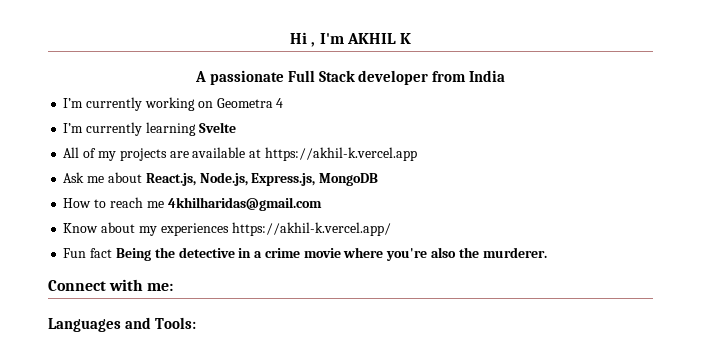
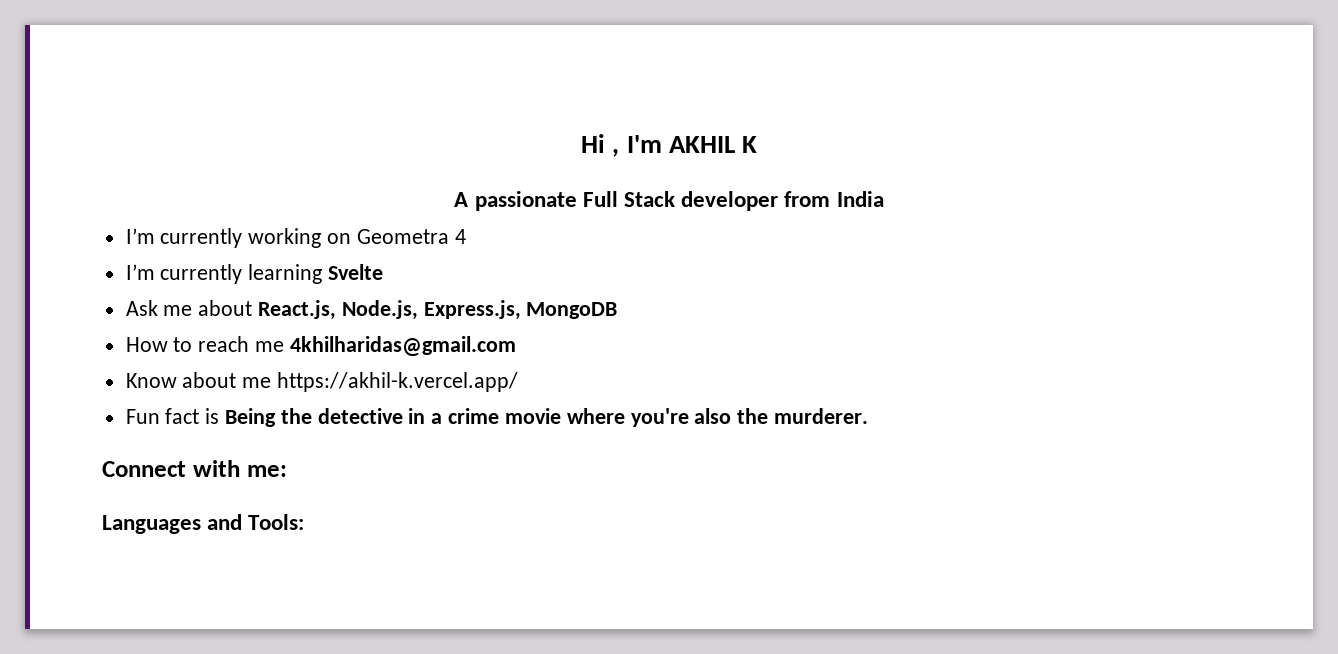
[63,147,417,161] // All of my projects are available at https://akhil-k.vercel.app -> (384, 272) none
[138,223,229,236] my experiences -> [242,377,272,388] me
(113, 253) none -> [205,408,220,424] is

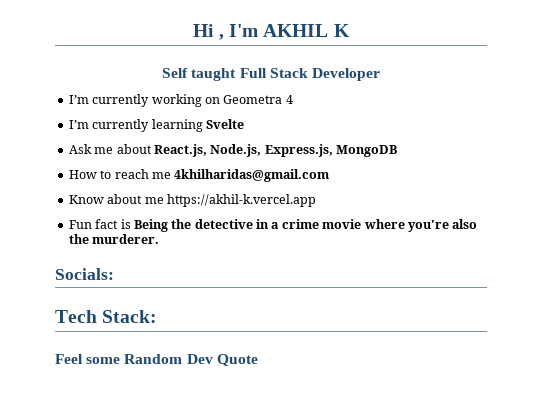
[454,191,884,211] A passionate Full Stack developer from India -> [162,68,380,81] Self taught Full Stack Developer
[277,372,519,392] https://akhil-k.vercel.app/ -> [166,194,316,207] https://akhil-k.vercel.app
[102,460,287,477] [102,514,305,534] Connect with me: // Languages and Tools: -> [55,268,114,280] [55,310,158,323] [55,354,258,366] Socials: // Tech Stack: // Feel some Random Dev Quote

